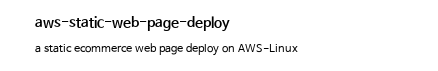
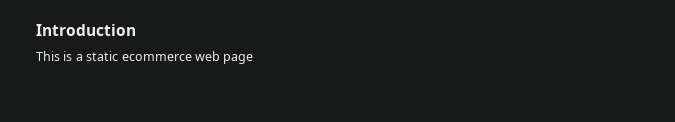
[35,16,230,32] aws-static-web-page-deploy // -> [36,24,136,36] [36,51,73,61] Introduction // This is
[185,43,298,56] deploy on AWS-Linux -> (254, 59) none

